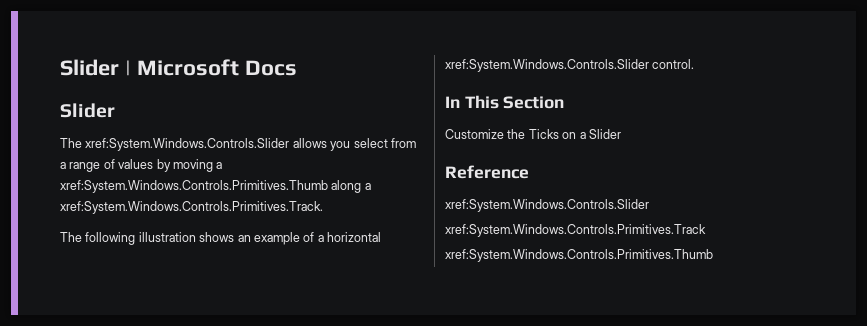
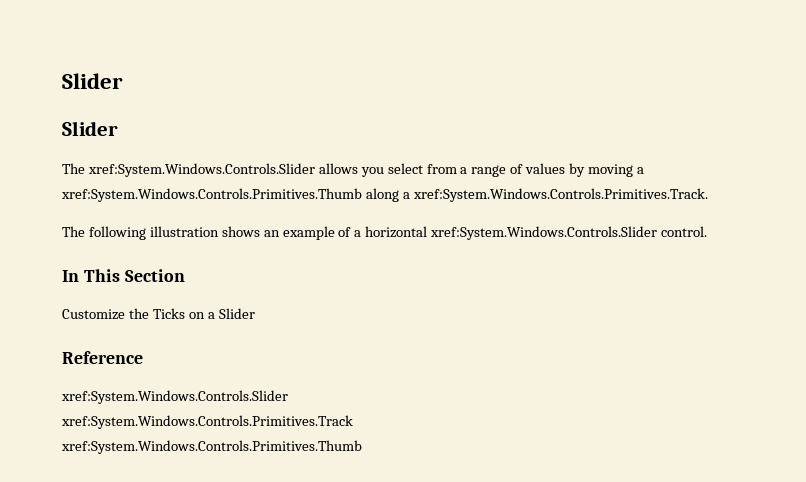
[60,59,297,76] Slider | Microsoft Docs -> [62,73,123,89] Slider

